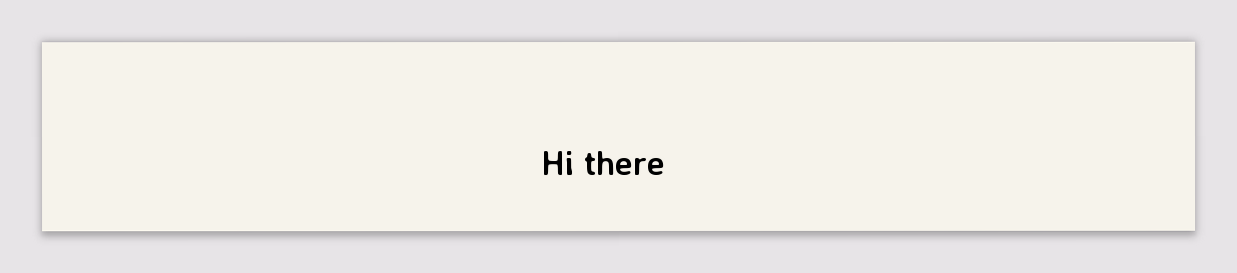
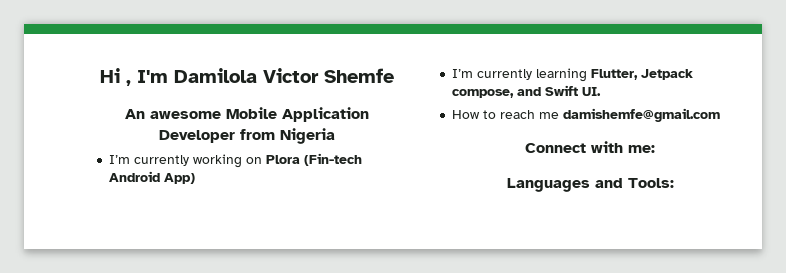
[584,150,666,176] there -> [126,68,394,86] [125,107,369,122] [159,128,335,144] [109,153,363,168] [109,171,196,184] [452,68,694,82] [452,85,602,98] [452,108,721,122] [525,141,655,153] [506,178,674,192] , I'm Damilola Victor Shemfe // An awesome Mobile Application Developer from Nigeria // I’m currently working on Plora (Fin-tech Android App) // I’m currently learning Flutter, Jetpack compose, and Swift UI. // How to reach me damishemfe@gmail.com // Connect with me: // Languages and Tools:

